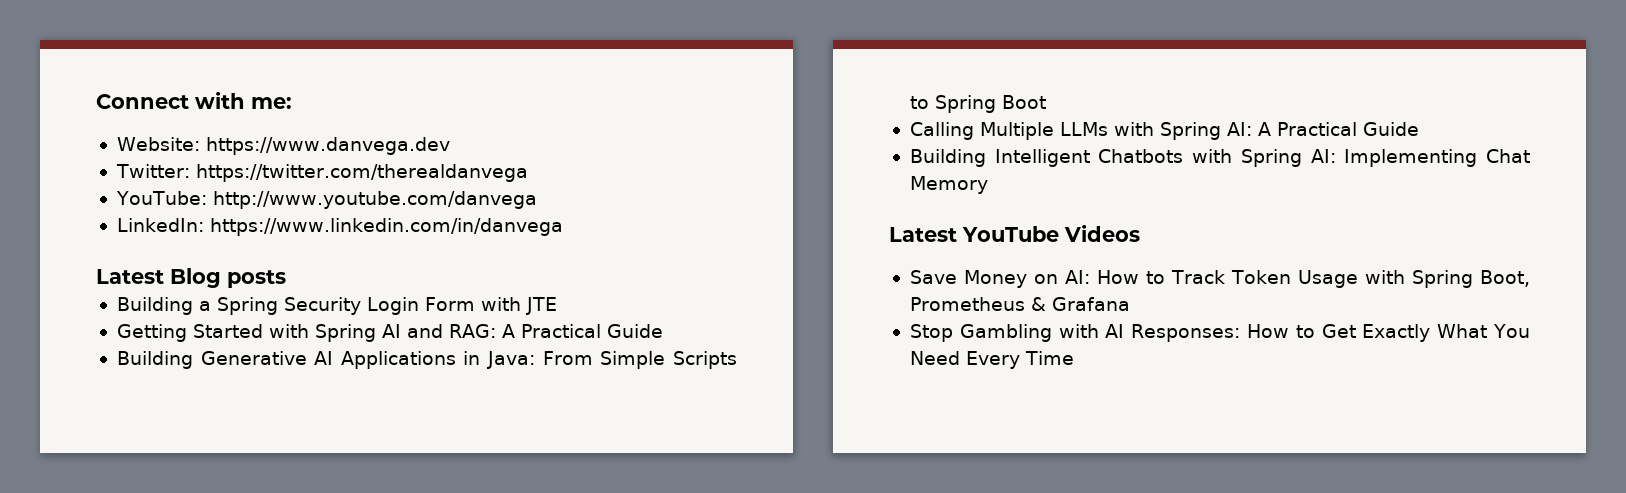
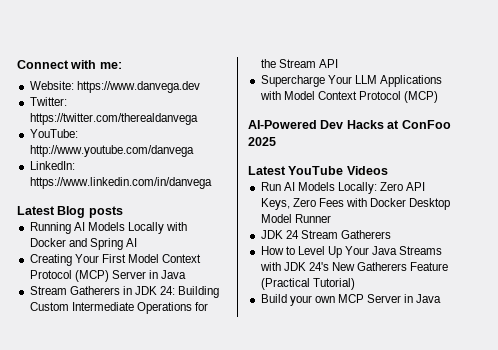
[116,297,557,315] [116,324,663,342] [116,351,737,369] [909,95,1046,113] [909,122,1419,140] [909,149,1530,167] [909,176,988,194] [889,225,1140,242] [909,270,1530,288] [909,297,1130,311] [909,324,1531,342] [909,351,1074,369] Building a Spring Security Login Form with JTE // Getting Started with Spring AI and RAG: A Practical Guide // Building Generative AI Applications in Java: From Simple Scripts to Spring Boot // Calling Multiple LLMs with Spring AI: A Practical Guide // Building Intelligent Chatbots with Spring AI: Implementing Chat Memory // Latest YouTube Videos // Save Money on AI: How to Track Token Usage with Spring Boot, Prometheus & Grafana // Stop Gambling with AI Responses: How to Get Exactly What You Need Every Time -> [29,222,188,234] [29,238,137,250] [29,254,202,266] [29,270,187,282] [29,286,220,298] [29,302,208,314] [260,59,338,68] [260,75,442,87] [259,91,439,103] [248,120,451,129] [248,137,276,146] [248,166,388,175] [260,182,426,194] [260,198,451,210] [260,214,331,223] [260,230,391,239] [260,246,443,258] [259,262,449,271] [260,278,355,290] [260,294,442,306] Running AI Models Locally with Docker and Spring AI // Creating Your First Model Context Protocol (MCP) Server in Java // Stream Gatherers in JDK 24: Building Custom Intermediate Operations for the Stream API // Supercharge Your LLM Applications with Model Context Protocol (MCP) // AI-Powered Dev Hacks at ConFoo 2025 // Latest YouTube Videos // Run AI Models Locally: Zero API Keys, Zero Fees with Docker Desktop Model Runner // JDK 24 Stream Gatherers // How to Level Up Your Java Streams with JDK 24's New Gatherers Feature (Practical Tutorial) // Build your own MCP Server in Java

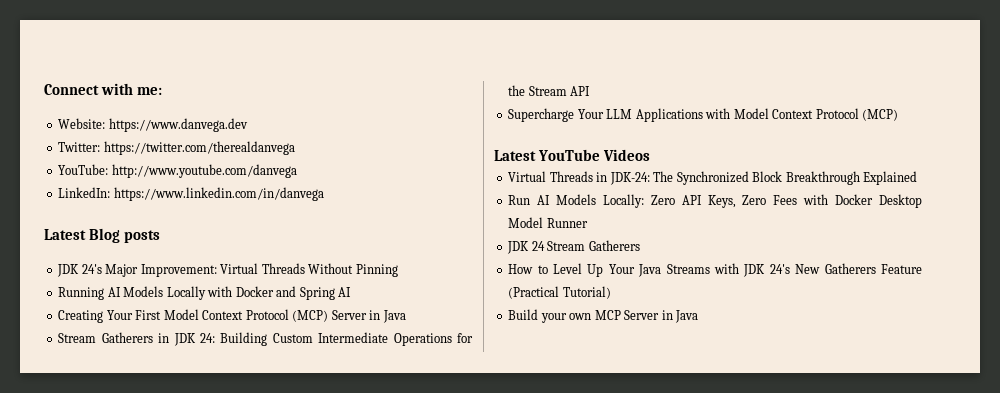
(123, 212) none -> [57,263,398,277] // JDK 24's Major Improvement: Virtual Threads Without Pinning
[248,120,451,129] [248,137,276,146] [248,166,388,175] AI-Powered Dev Hacks at ConFoo 2025 // Latest YouTube Videos -> [494,149,650,161] [508,171,918,185] Latest YouTube Videos // Virtual Threads in JDK-24: The Synchronized Block Breakthrough Explained

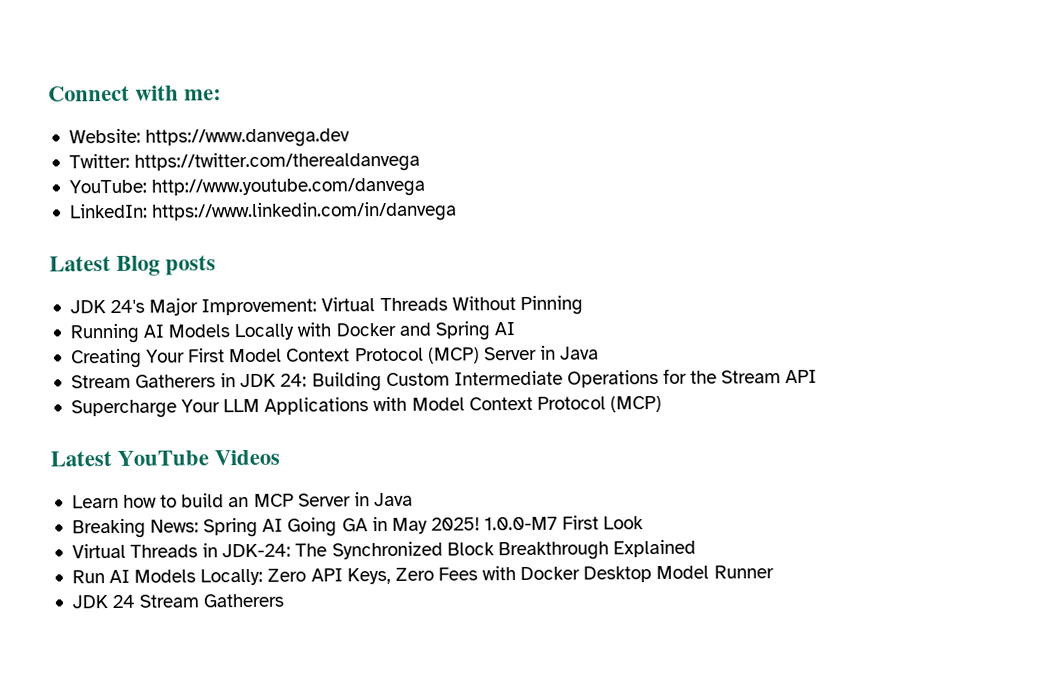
(650, 155) none -> [71,492,413,509] [71,515,645,539] // Learn how to build an MCP Server in Java // Breaking News: Spring AI Going GA in May 2025! 1.0.0-M7 First Look
[508,263,922,277] [508,286,611,299] [508,309,699,323] // How to Level Up Your Java Streams with JDK 24's New Gatherers Feature (Practical Tutorial) // Build your own MCP Server in Java -> (285, 600) none

